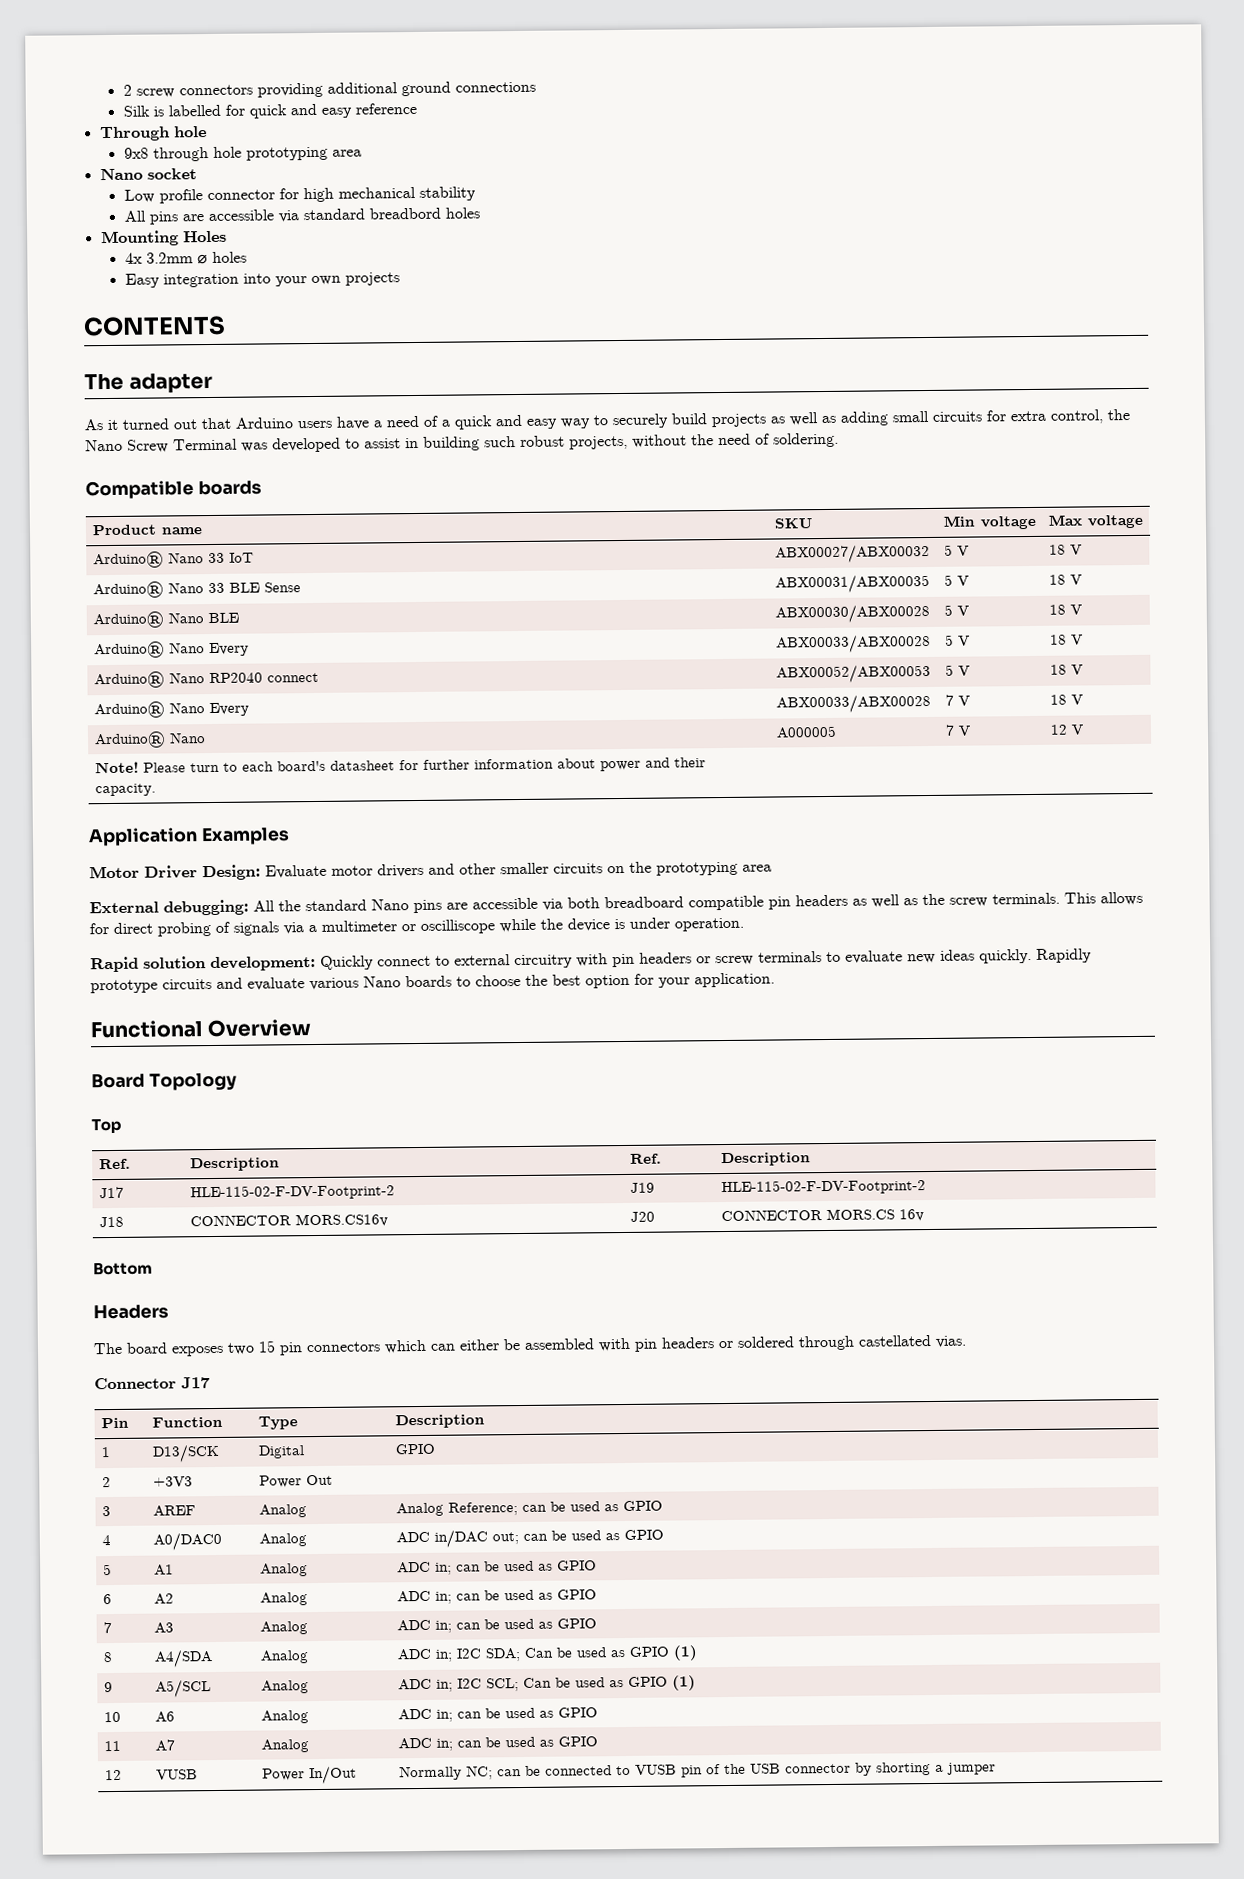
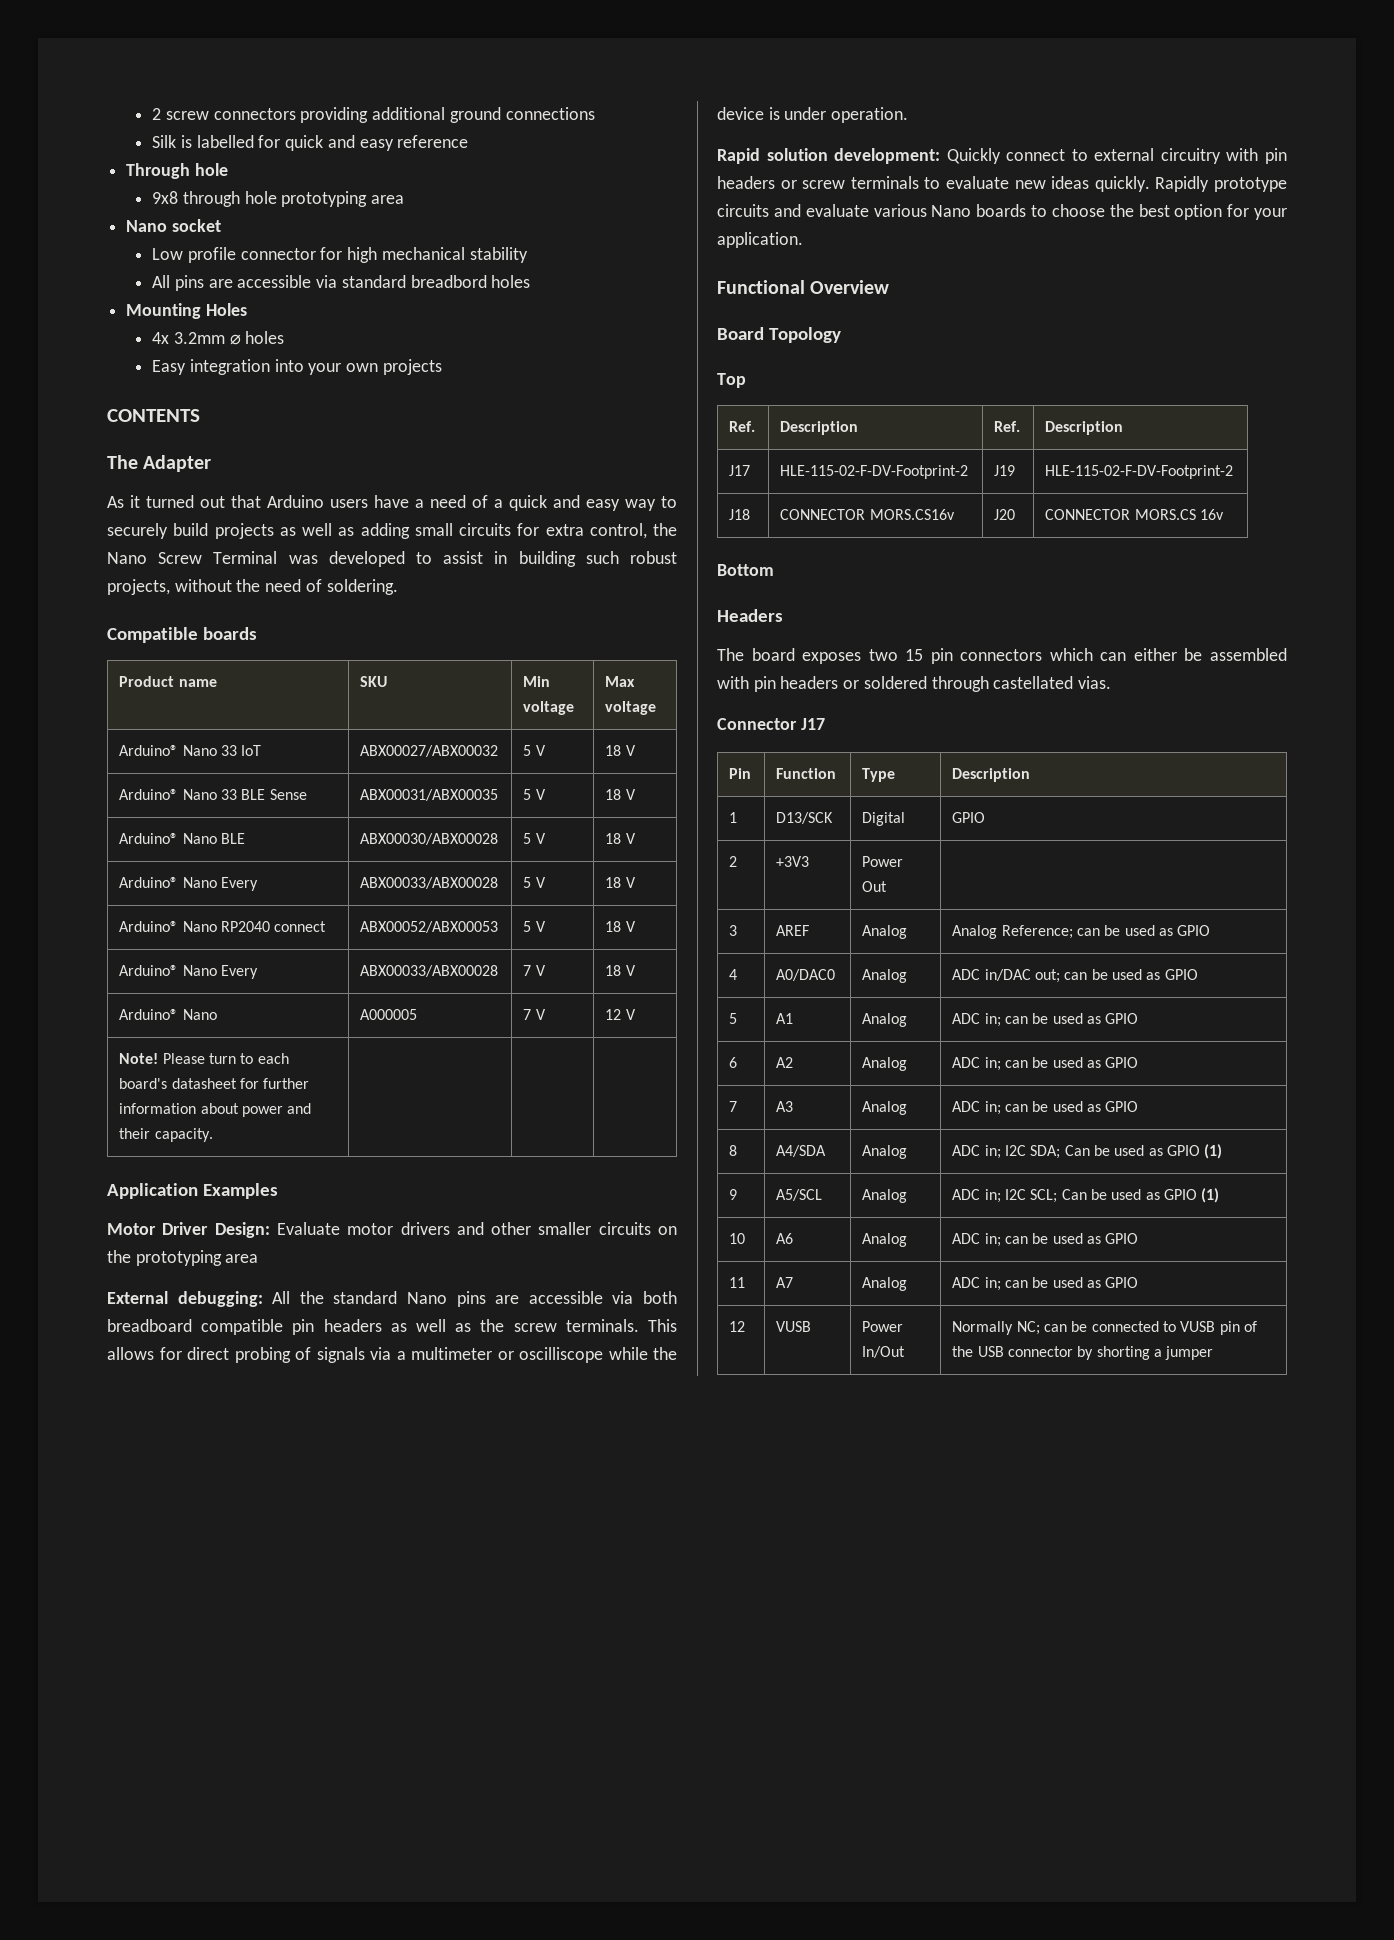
[128,372,213,394] adapter -> [143,455,212,472] Adapter

